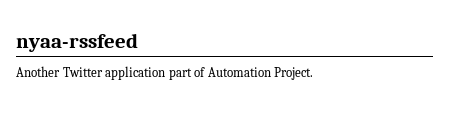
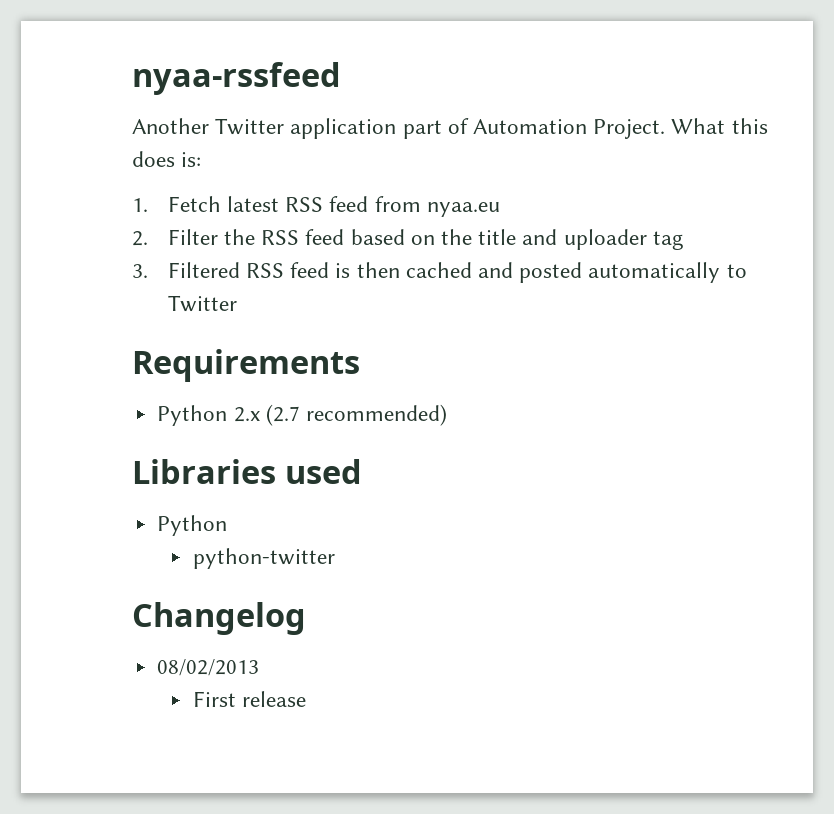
(314, 73) none -> [671,118,768,134] [132,151,202,167] [132,196,500,217] [132,229,683,250] [132,262,747,283] [167,295,237,312] [132,349,360,382] [157,404,447,426] [132,459,362,484] [157,515,228,536] [193,548,336,569] [132,602,306,635] [157,659,260,676] [193,691,307,707] What this does is: // 1. Fetch latest RSS feed from nyaa.eu // 2. Filter the RSS feed based on the title and uploader tag // 3. Filtered RSS feed is then cached and posted automatically to Twitter // Requirements // Python 2.x (2.7 recommended) // Libraries used // Python // python-twitter // Changelog // 08/02/2013 // First release

